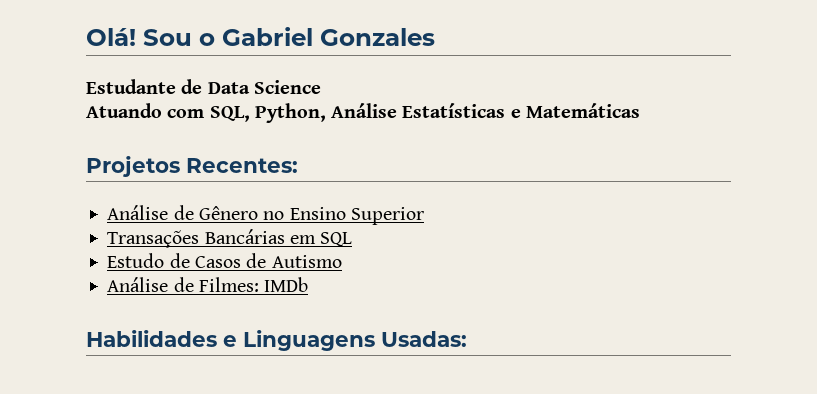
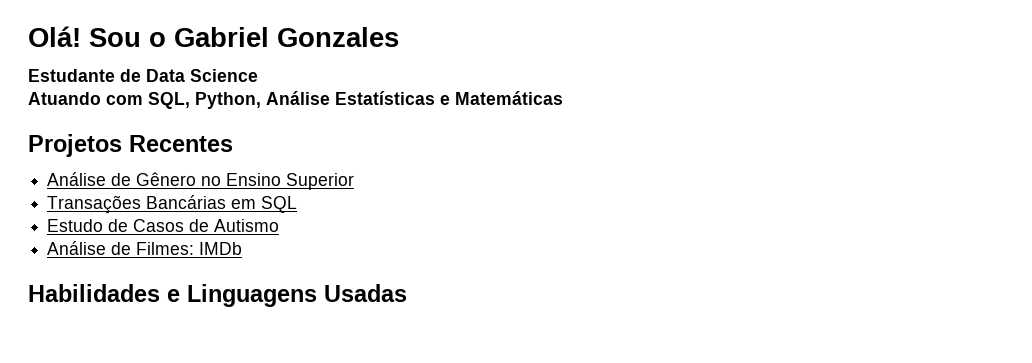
[186,158,298,173] Recentes: -> [129,135,233,152] Recentes
[381,331,467,347] Usadas: -> [324,284,407,302] Usadas

